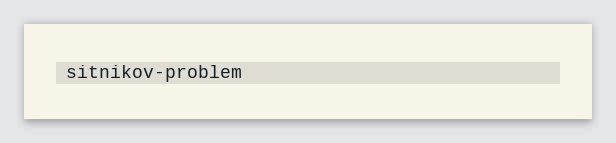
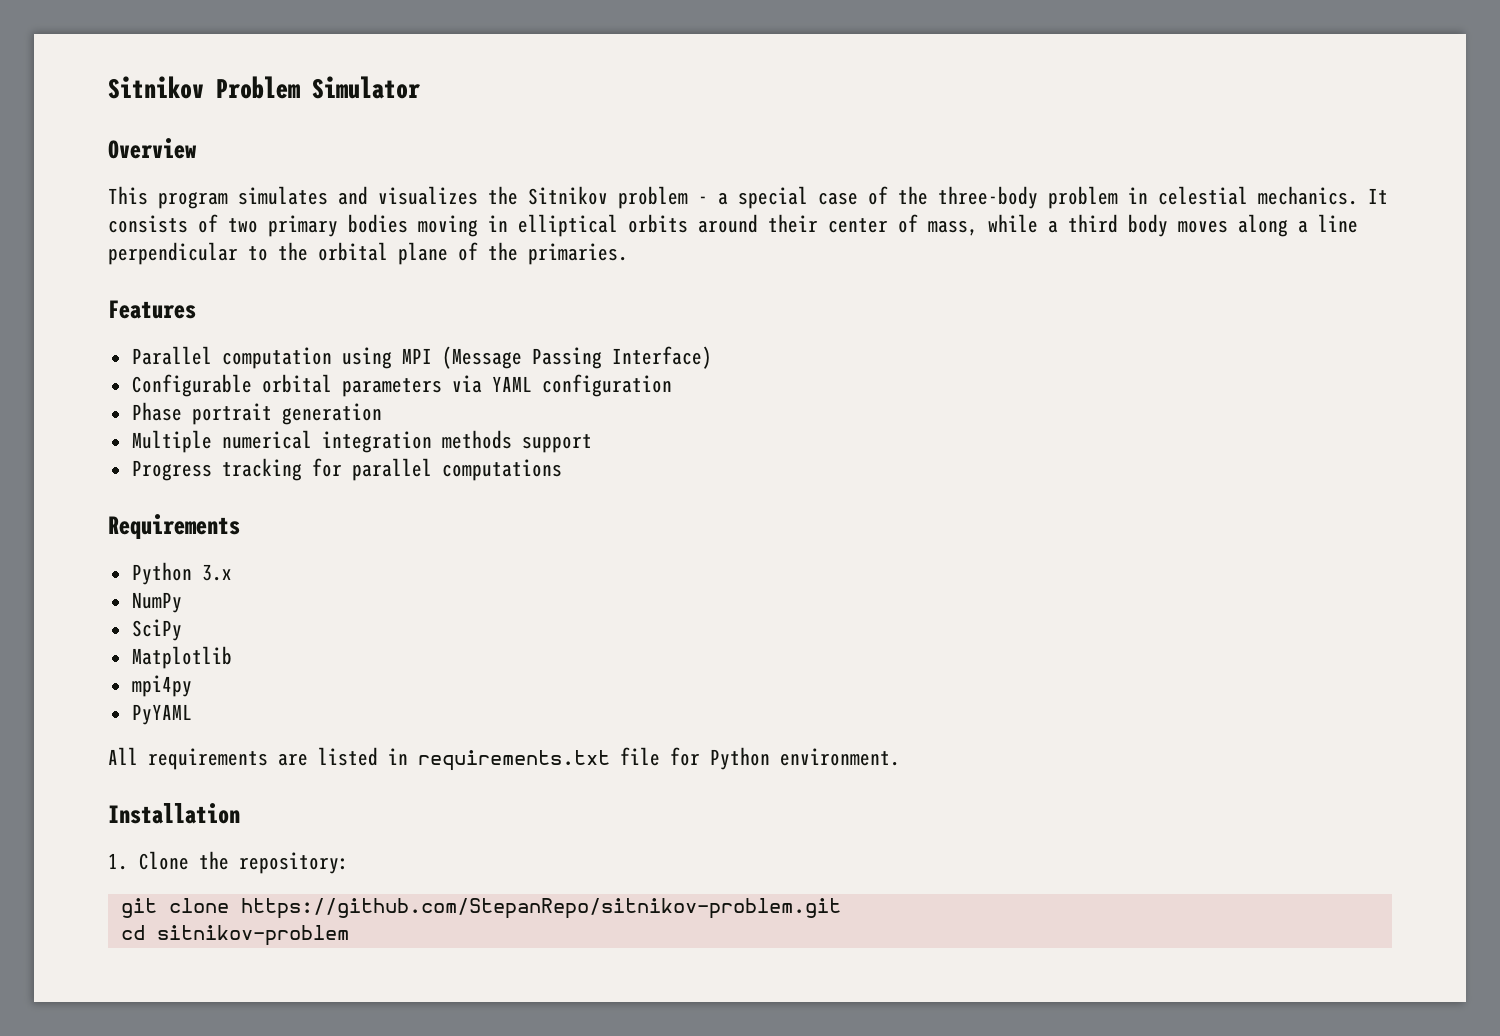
(65, 73) none -> [108,76,420,99] [108,138,197,159] [108,186,1388,209] [108,214,1358,237] [108,242,628,265] [108,300,196,319] [131,346,712,369] [131,374,672,397] [131,402,382,425] [131,430,592,453] [131,458,562,481] [108,514,240,539] [131,562,232,585] [131,592,182,613] [131,619,182,641] [131,646,232,669] [131,675,192,697] [131,704,192,725] [108,747,900,771] [108,803,240,824] [108,851,349,874] [120,898,841,919] [120,925,145,940] Sitnikov Problem Simulator // Overview // This program simulates and visualizes the Sitnikov problem - a special case of the three-body problem in celestial mechanics. It consists of two primary bodies moving in elliptical orbits around their center of mass, while a third body moves along a line perpendicular to the orbital plane of the primaries. // Features // Parallel computation using MPI (Message Passing Interface) // Configurable orbital parameters via YAML configuration // Phase portrait generation // Multiple numerical integration methods support // Progress tracking for parallel computations // Requirements // Python 3.x // NumPy // SciPy // Matplotlib // mpi4py // PyYAML // All requirements are listed in requirements.txt file for Python environment. // Installation // 1. Clone the repository: // git clone https://github.com/StepanRepo/sitnikov-problem.git // cd

